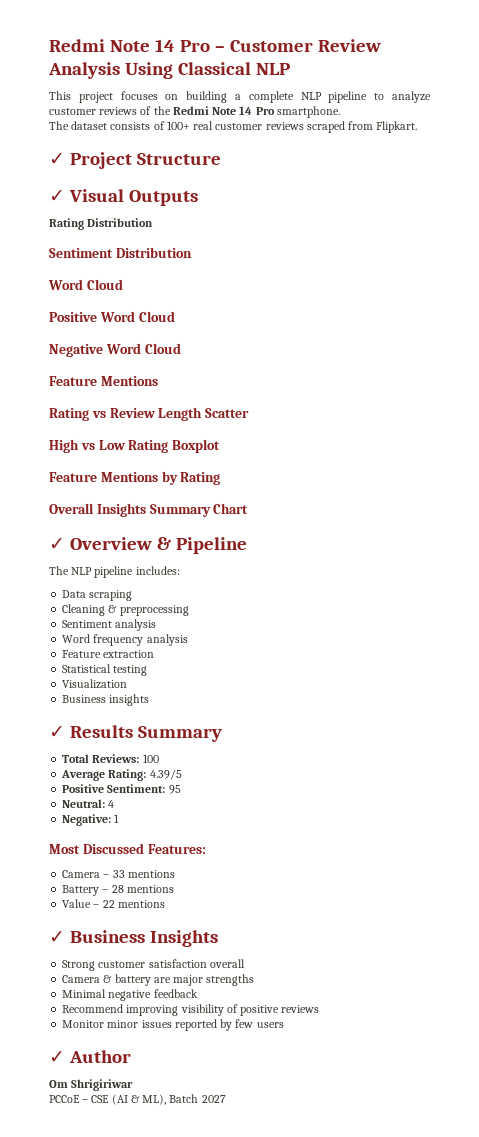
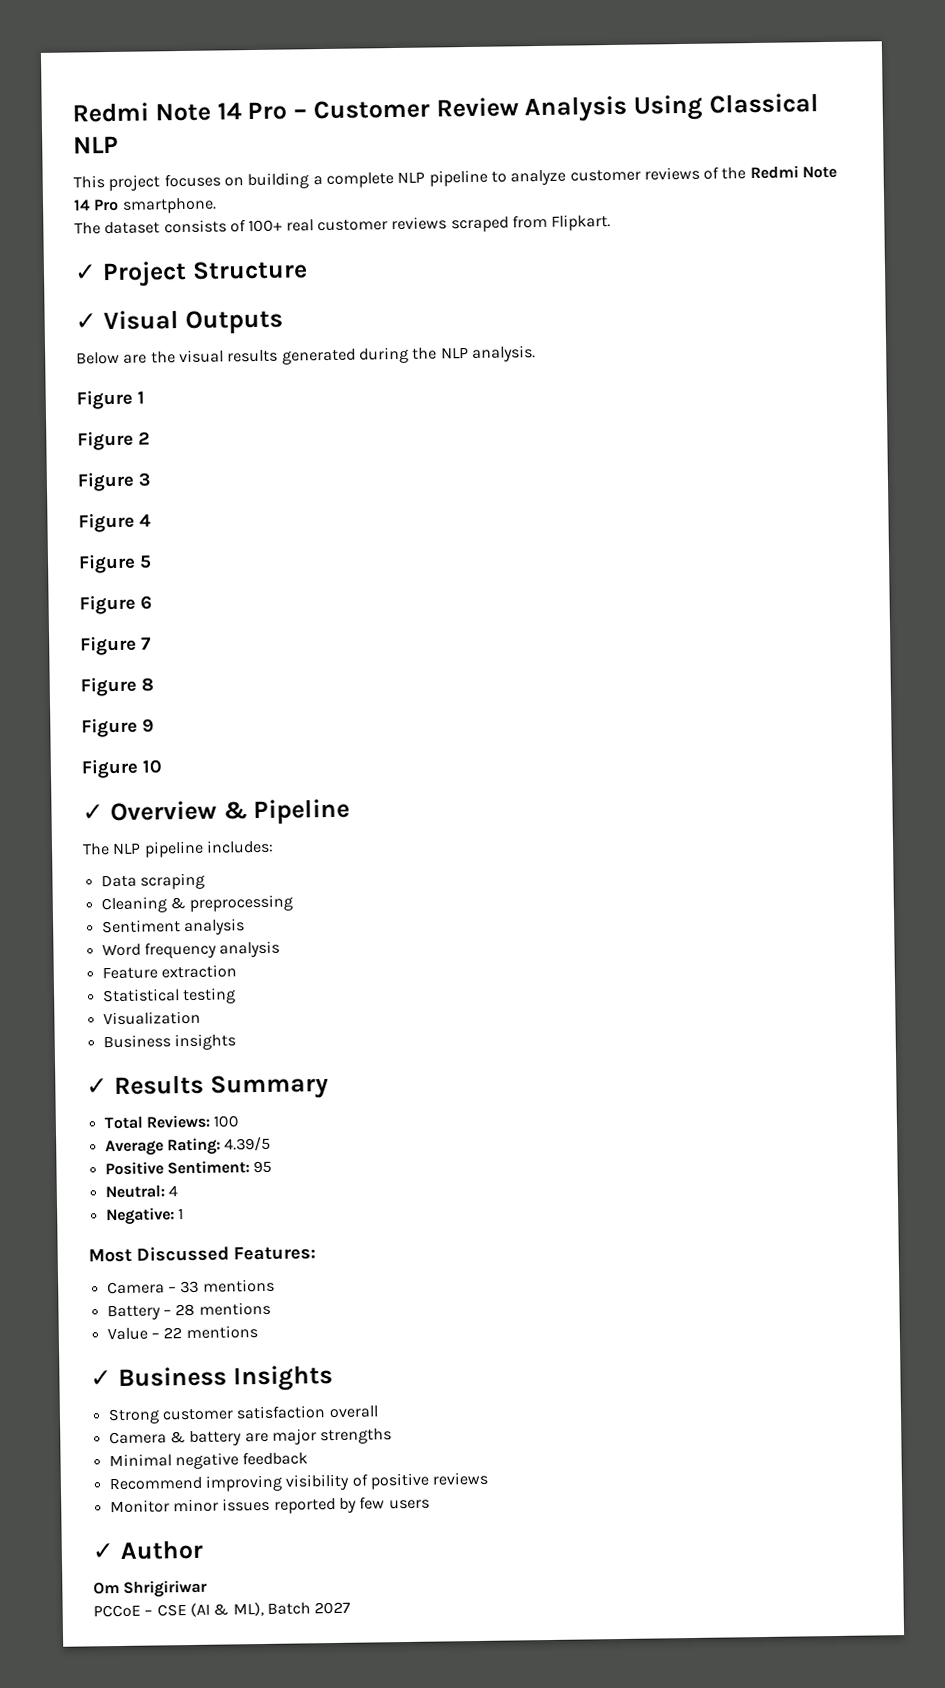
[49,218,154,230] [49,247,192,258] [48,279,123,290] [49,311,175,322] [49,343,181,357] [49,376,158,386] [49,407,250,421] [49,439,221,453] [49,471,221,485] [49,503,249,517] Rating Distribution // Sentiment Distribution // Word Cloud // Positive Word Cloud // Negative Word Cloud // Feature Mentions // Rating vs Review Length Scatter // High vs Low Rating Boxplot // Feature Mentions by Rating // Overall Insights Summary Chart -> [76,345,536,365] [76,389,145,410] [77,430,150,451] [77,471,151,492] [78,512,151,533] [78,553,152,574] [79,594,152,615] [80,635,151,656] [80,676,154,697] [81,717,154,738] [81,758,162,779] Below are the visual results generated during the NLP analysis. // Figure 1 // Figure 2 // Figure 3 // Figure 4 // Figure 5 // Figure 6 // Figure 7 // Figure 8 // Figure 9 // Figure 10

